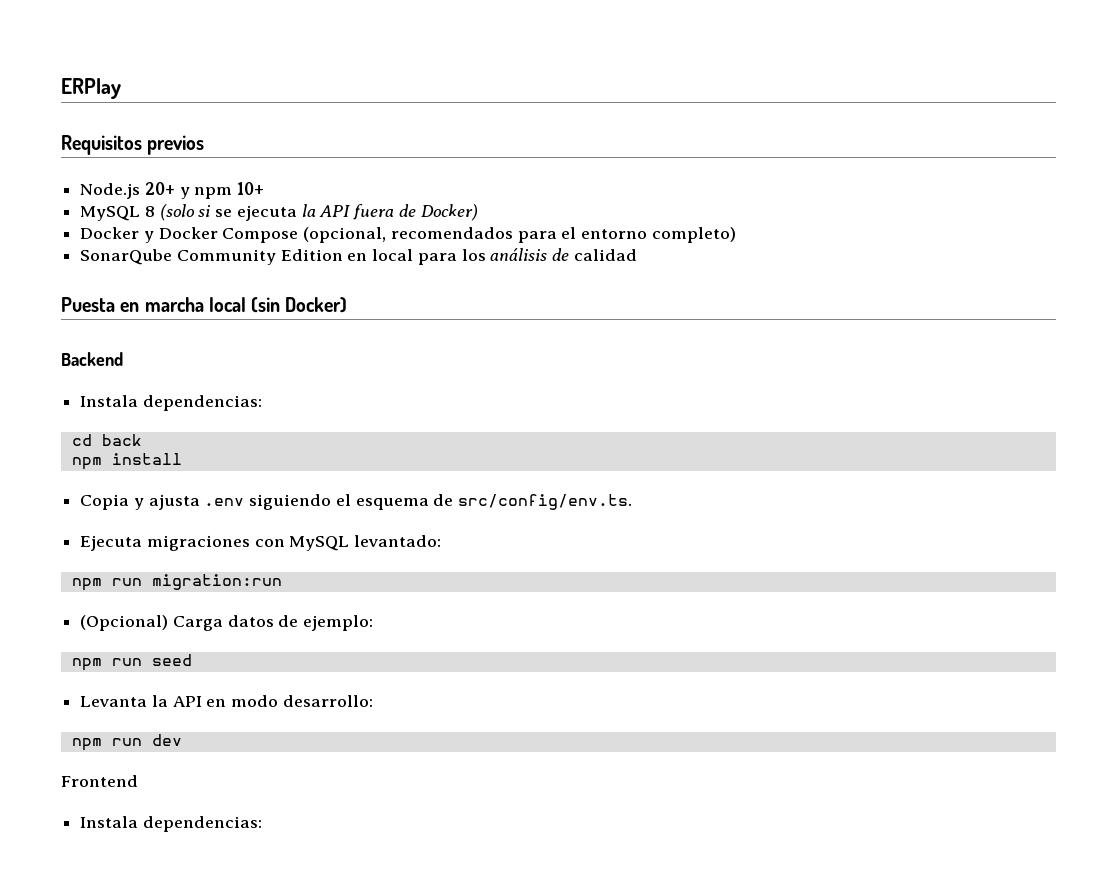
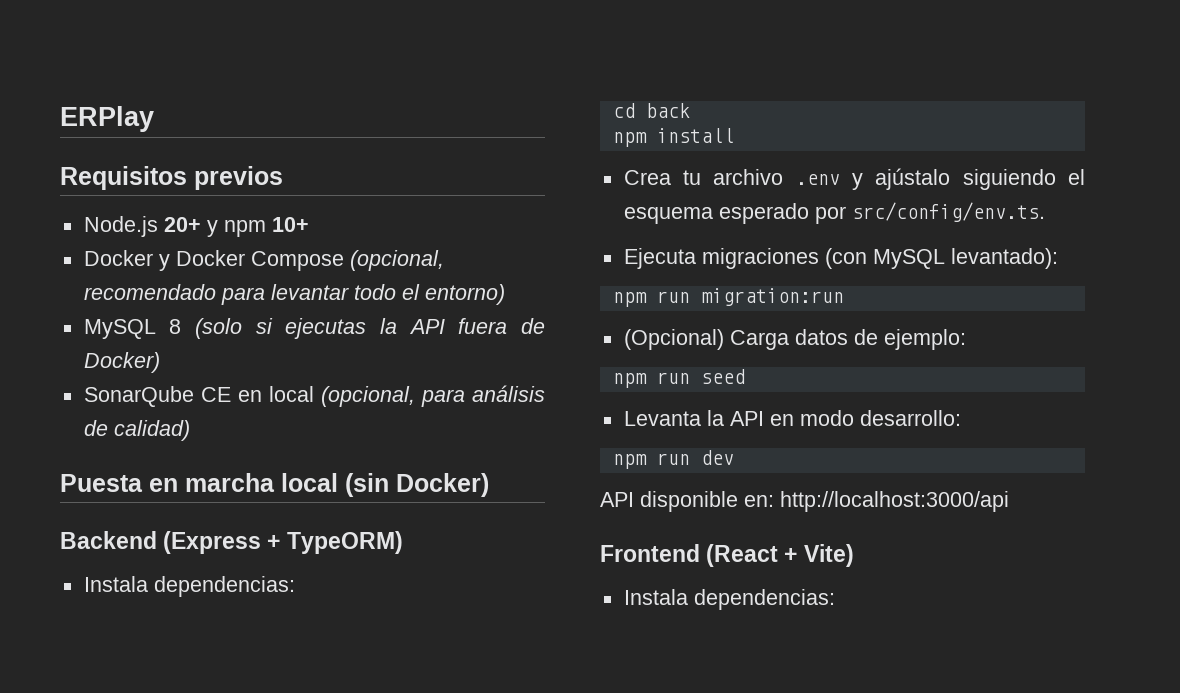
(265, 188) none -> [83,250,444,271] [83,284,505,305] // Docker y Docker Compose (opcional, recomendado para levantar todo el entorno)
[215,205,297,221] se ejecuta -> [285,318,367,339] ejecutas
[80,227,736,243] [80,249,486,265] Docker y Docker Compose (opcional, recomendados para el entorno completo) // SonarQube Community Edition en local para los -> [83,386,465,407] SonarQube CE en local (opcional, para
[573,249,637,261] calidad -> [113,420,190,441] calidad)
(123, 359) none -> [163,531,403,554] (Express + TypeORM)
[80,494,245,510] Copia y ajusta .env -> [623,168,951,190] Crea tu archivo .env y ajústalo
[433,494,454,506] de -> [718,203,846,224] esperado por
[254,535,442,551] con MySQL levantado: -> [824,248,1058,269] (con MySQL levantado):
[61,775,138,787] Frontend -> [600,491,1009,512] [600,544,854,567] API disponible en: http://localhost:3000/api // Frontend (React + Vite)

